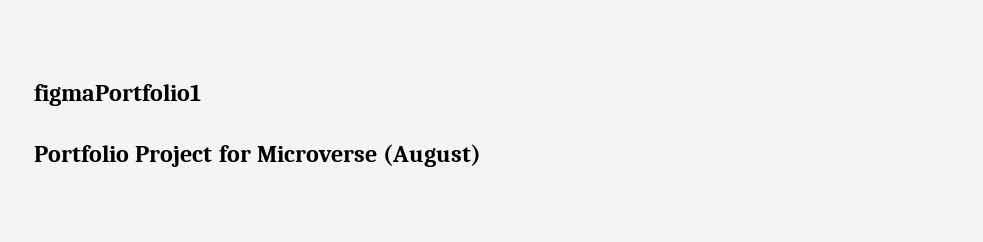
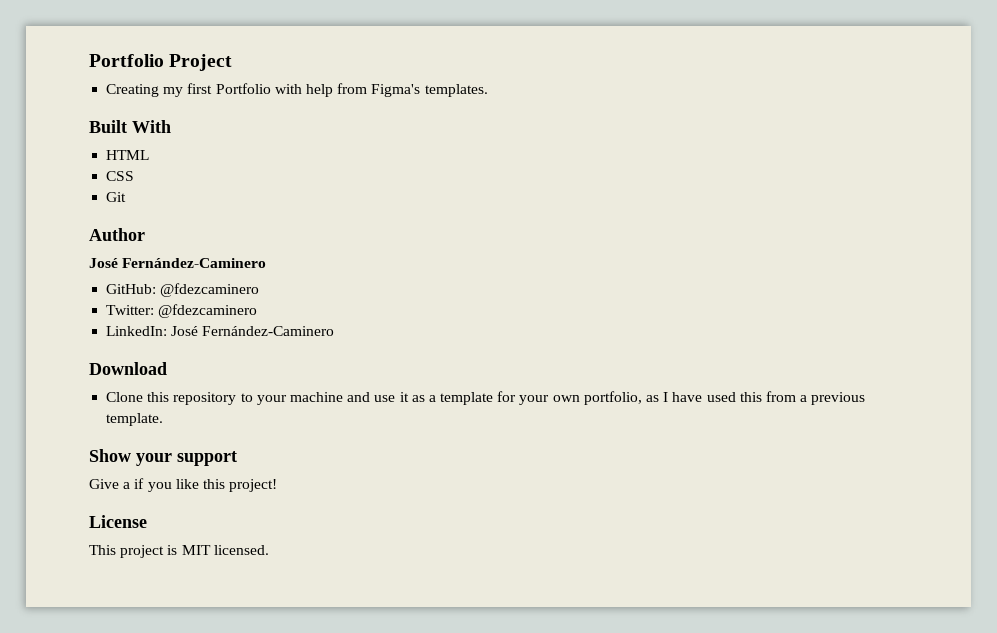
[34,84,201,106] figmaPortfolio1 // -> (89, 60) none
[218,144,482,167] for Microverse (August) -> [106,83,488,97] [89,120,171,133] [106,150,150,160] [106,171,135,181] [106,192,127,202] [89,228,145,241] [89,258,267,268] [106,283,260,297] [106,304,258,318] [106,326,335,336] [89,362,167,375] [106,391,866,405] [106,413,164,426] [89,449,237,466] [89,478,278,492] [89,515,147,528] [89,545,269,558] // Creating my first Portfolio with help from Figma's templates. // Built With // HTML // CSS // Git // Author // José Fernández-Caminero // GitHub: @fdezcaminero // Twitter: @fdezcaminero // LinkedIn: José Fernández-Caminero // Download // Clone this repository to your machine and use it as a template for your own portfolio, as I have used this from a previous template. // Show your support // Give a if you like this project! // License // This project is MIT licensed.

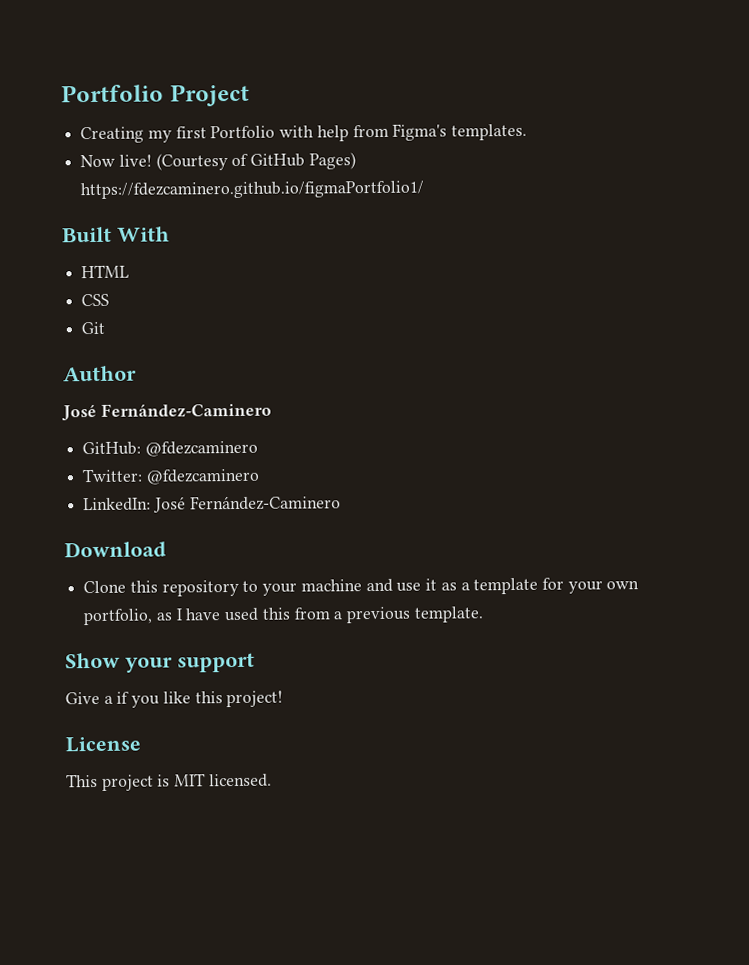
(488, 90) none -> [80,152,356,171] [80,180,425,200] // Now live! (Courtesy of GitHub Pages) https://fdezcaminero.github.io/figmaPortfolio1/

